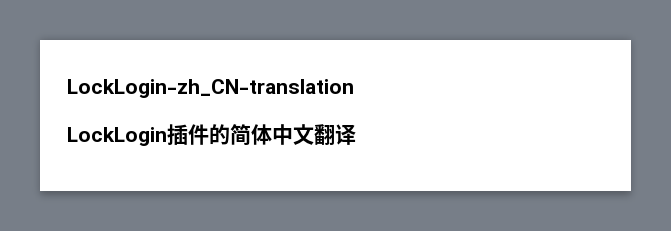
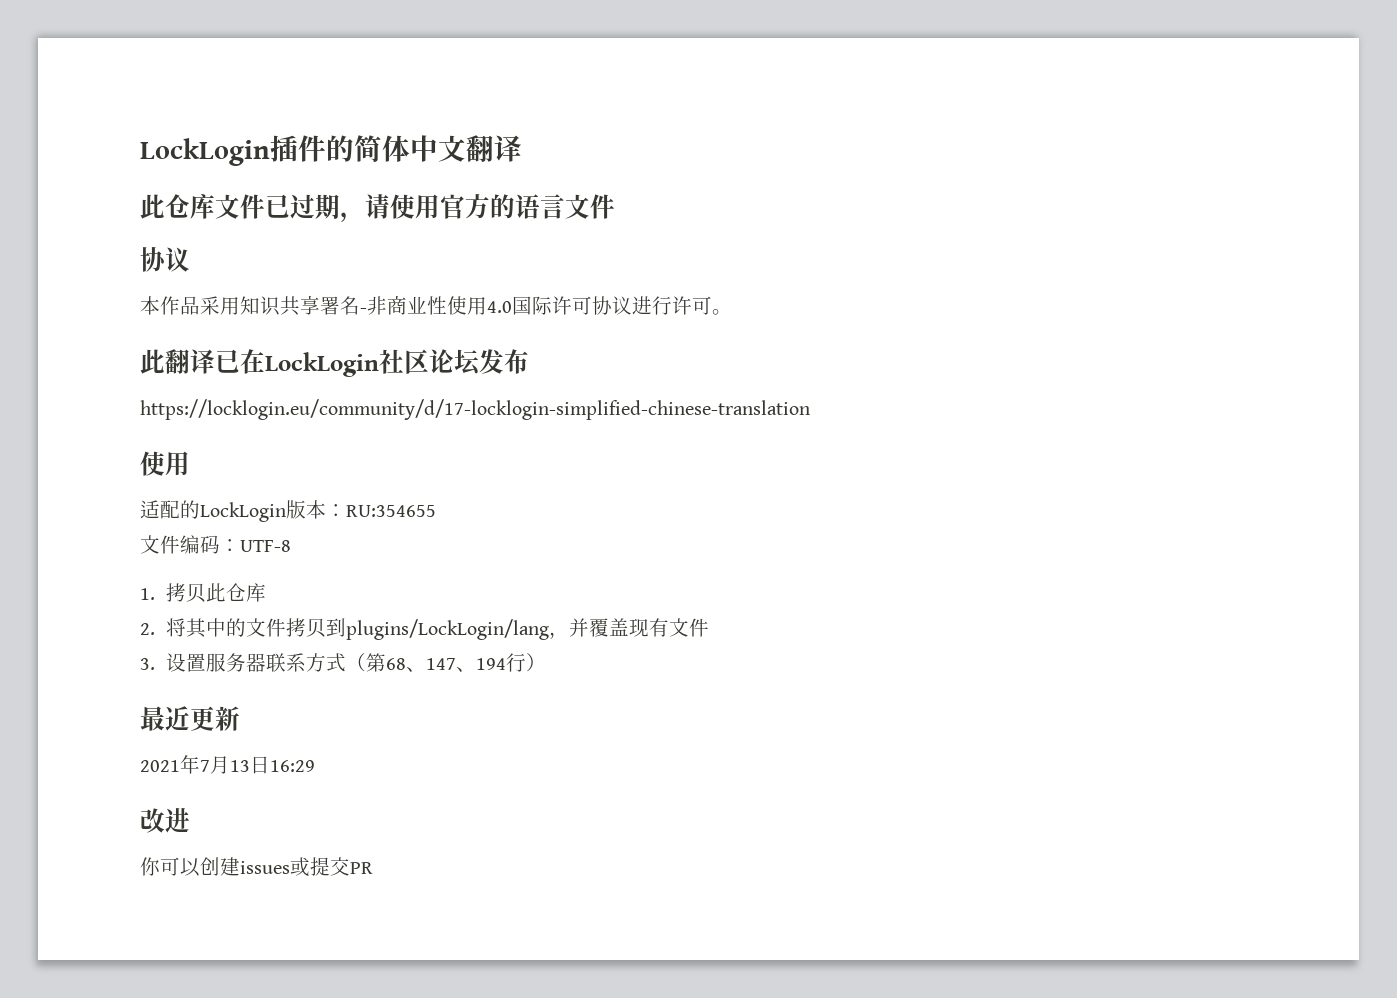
[67,79,354,98] LockLogin-zh_CN-translation // -> (140, 152) none
(356, 134) none -> [140,193,615,222] [140,247,190,272] [140,296,732,316] [140,349,529,377] [140,399,810,420] [140,451,190,476] [140,500,436,522] [140,535,291,554] [140,583,267,603] [140,618,710,640] [140,653,547,672] [140,706,240,731] [140,755,315,774] [140,808,190,833] [140,857,373,877] // 此仓库文件已过期，请使用官方的语言文件 // 协议 // 本作品采用知识共享署名-非商业性使用4.0国际许可协议进行许可。 // 此翻译已在LockLogin社区论坛发布 // https://locklogin.eu/community/d/17-locklogin-simplified-chinese-translation // 使用 // 适配的LockLogin版本：RU:354655 // 文件编码：UTF-8 // 1.拷贝此仓库 // 2.将其中的文件拷贝到plugins/LockLogin/lang，并覆盖现有文件 // 3.设置服务器联系方式（第68、147、194行） // 最近更新 // 2021年7月13日16:29 // 改进 // 你可以创建issues或提交PR

